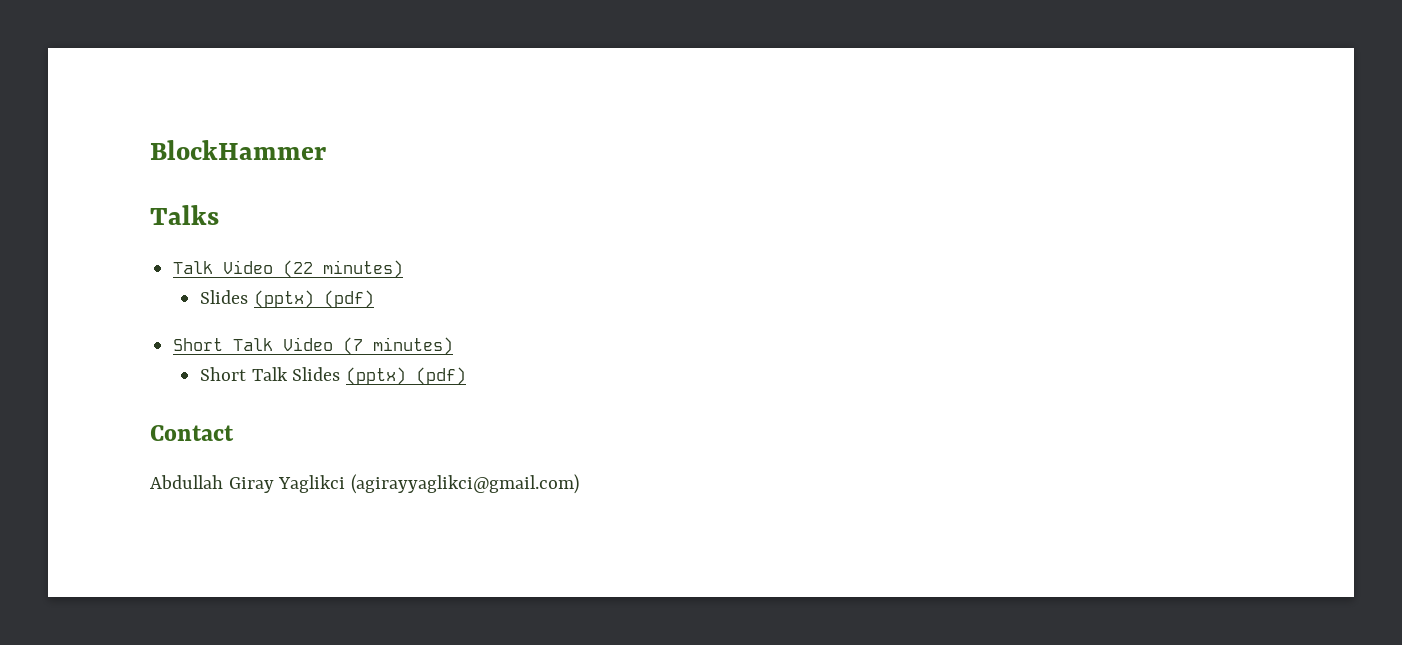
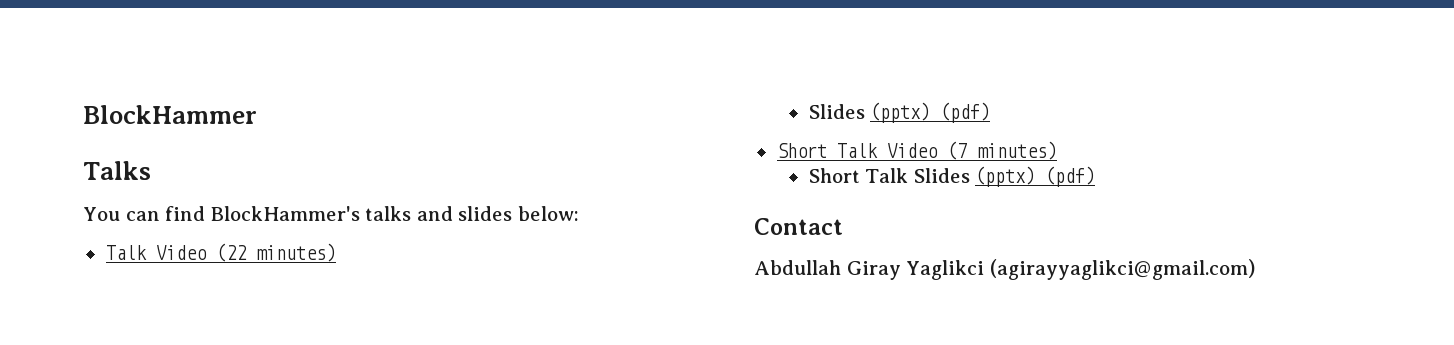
(219, 215) none -> [83,206,579,221] // You can find BlockHammer's talks and slides below:

